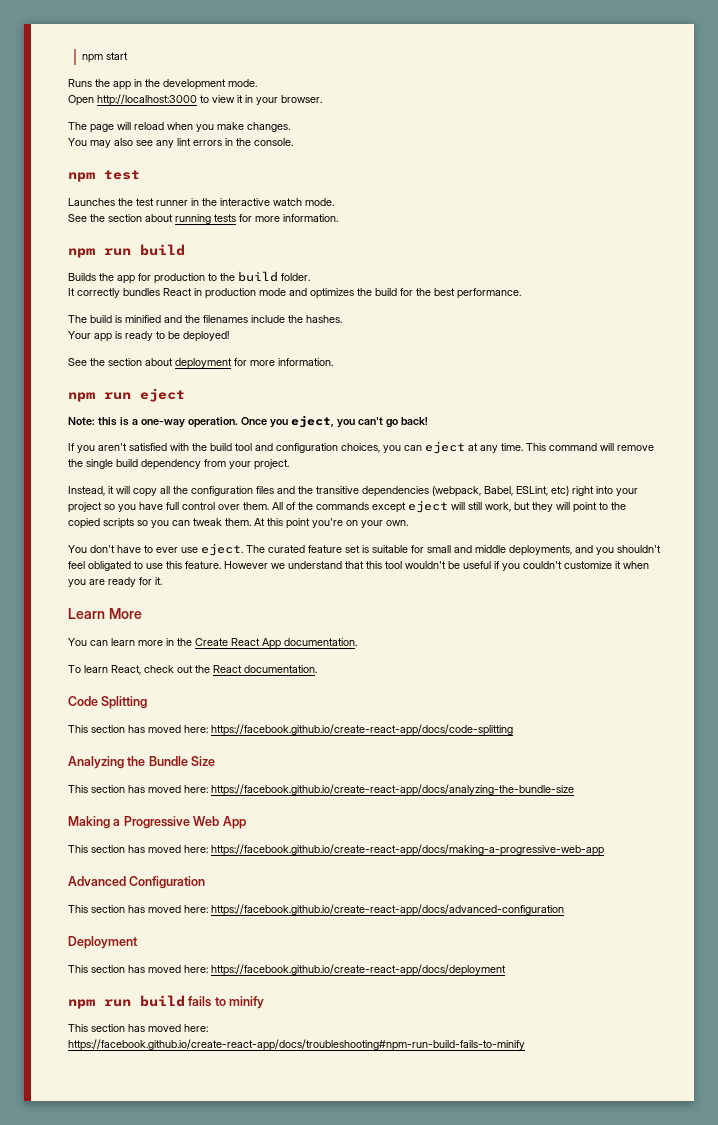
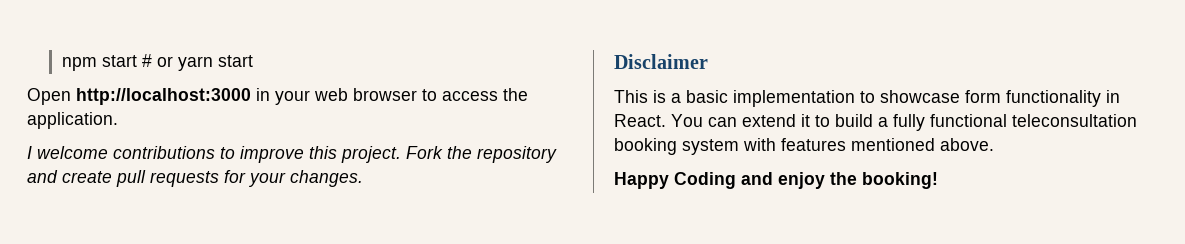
[68,79,257,90] [68,94,322,106] [68,122,290,133] [68,138,293,148] [68,170,140,182] [68,198,334,206] [68,214,338,224] [68,244,185,258] [68,271,310,284] [68,288,521,299] [68,315,342,323] [68,331,229,342] [68,358,333,369] [68,388,185,402] [68,415,428,428] [68,442,654,454] [68,459,289,470] [68,486,638,497] [68,501,626,513] [68,518,408,529] [68,544,661,556] [68,561,649,571] [68,577,162,587] [68,608,142,619] [68,638,357,649] [68,665,317,675] [68,696,148,709] [68,724,513,736] [68,756,216,769] [68,784,574,796] [68,816,246,829] [68,844,604,856] [68,876,206,889] [68,904,564,916] [68,936,138,949] [68,964,506,976] [68,995,265,1009] [68,1024,208,1032] [68,1039,525,1051] // Runs the app in the development mode. // Open http://localhost:3000 to view it in your browser. // The page will reload when you make changes. // You may also see any lint errors in the console. // npm test // Launches the test runner in the interactive watch mode. // See the section about running tests for more information. // npm run build // Builds the app for production to the build folder. // It correctly bundles React in production mode and optimizes the build for the best performance. // The build is minified and the filenames include the hashes. // Your app is ready to be deployed! // See the section about deployment for more information. // npm run eject // Note: this is a one-way operation. Once you eject, you can't go back! // If you aren't satisfied with the build tool and configuration choices, you can eject at any time. This command will remove the single build dependency from your project. // Instead, it will copy all the configuration files and the transitive dependencies (webpack, Babel, ESLint, etc) right into your project so you have full control over them. All of the commands except eject will still work, but they will point to the copied scripts so you can tweak them. At this point you're on your own. // You don't have to ever use eject. The curated feature set is suitable for small and middle deployments, and you shouldn't feel obligated to use this feature. However we understand that this tool wouldn't be useful if you couldn't customize it when you are ready for it. // Learn More // You can learn more in the Create React App documentation. // To learn React, check out the React documentation. // Code Splitting // This section has moved here: https://facebook.github.io/create-react-app/docs/code-splitting // Analyzing the Bundle Size // This section has moved here: https://facebook.github.io/create-react-app/docs/analyzing-the-bundle-size // Making a Progressive Web App // This section has moved here: https://facebook.github.io/create-react-app/docs/making-a-progressive-web-app // Advanced Configuration // This section has moved here: https://facebook.github.io/create-react-app/docs/advanced-configuration // Deployment // This section has moved here: https://facebook.github.io/create-react-app/docs/deployment // npm run build fails to minify // This section has moved here: https://facebook.github.io/create-react-app/docs/troubleshooting#npm-run-build-fails-to-minify -> [141,54,253,71] [27,88,528,105] [27,112,118,129] [27,146,557,163] [27,170,363,187] [614,54,708,69] [614,90,1120,107] [614,114,1137,131] [614,138,994,155] [614,172,938,189] # or yarn start // Open http://localhost:3000 in your web browser to access the application. // I welcome contributions to improve this project. Fork the repository and create pull requests for your changes. // Disclaimer // This is a basic implementation to showcase form functionality in React. You can extend it to build a fully functional teleconsultation booking system with features mentioned above. // Happy Coding and enjoy the booking!

